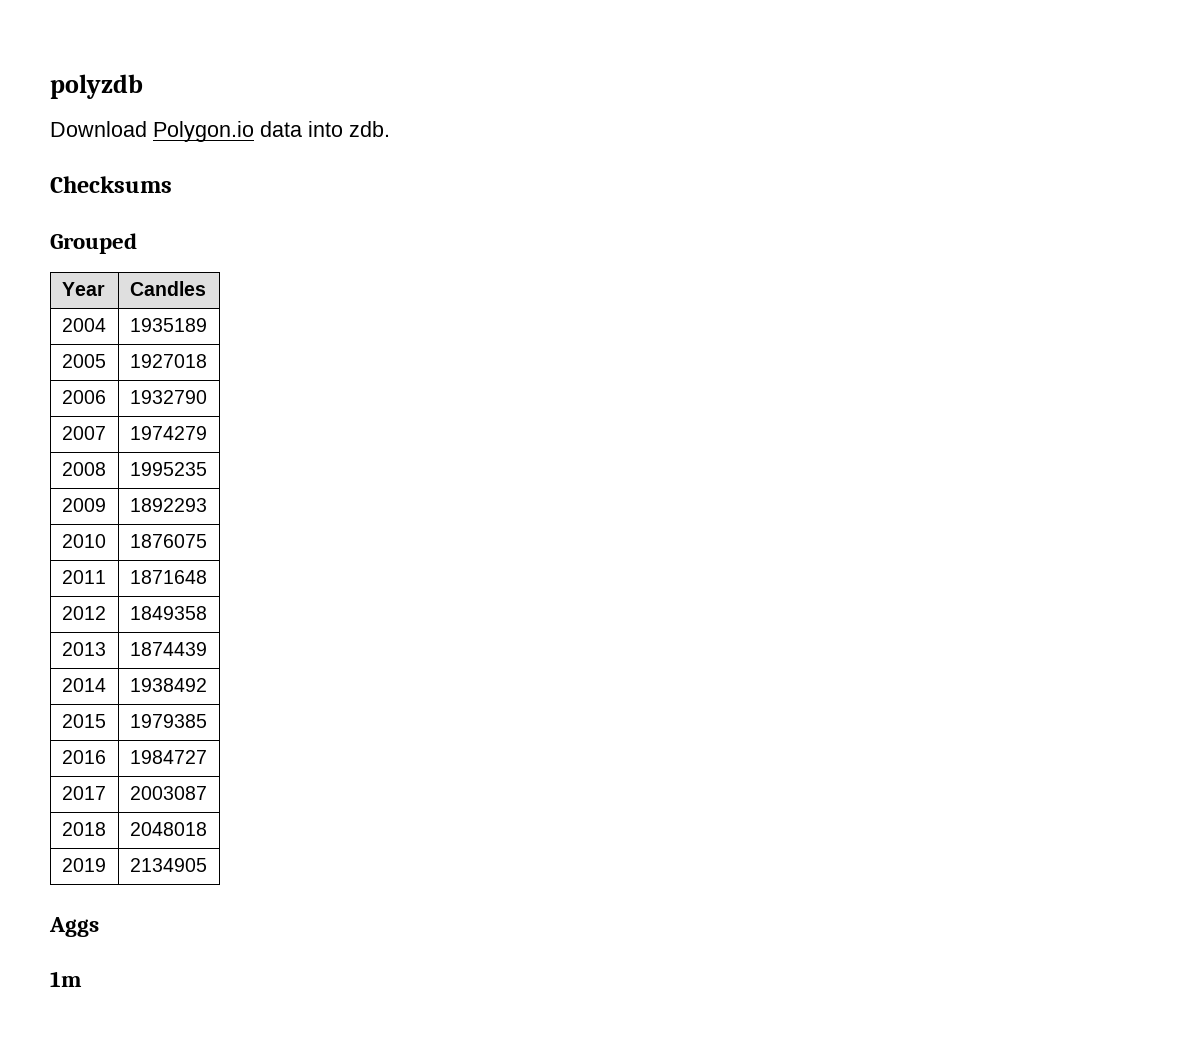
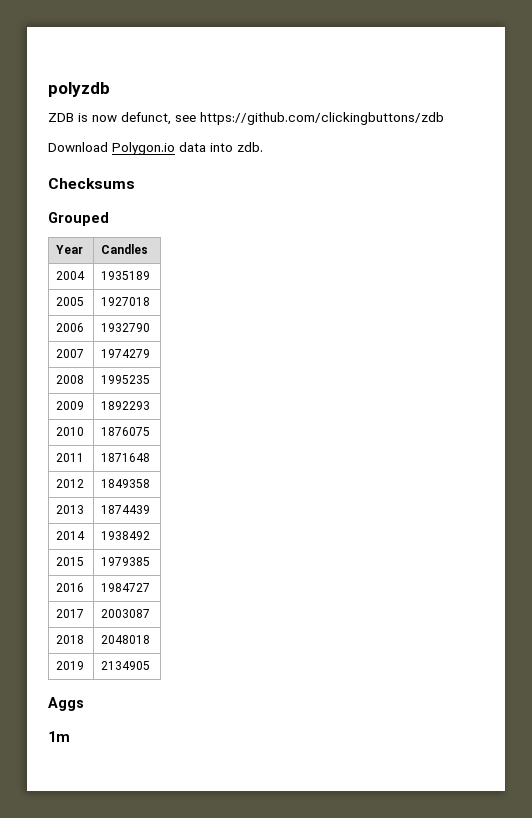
(143, 86) none -> [48,112,444,125] // ZDB is now defunct, see https://github.com/clickingbuttons/zdb

